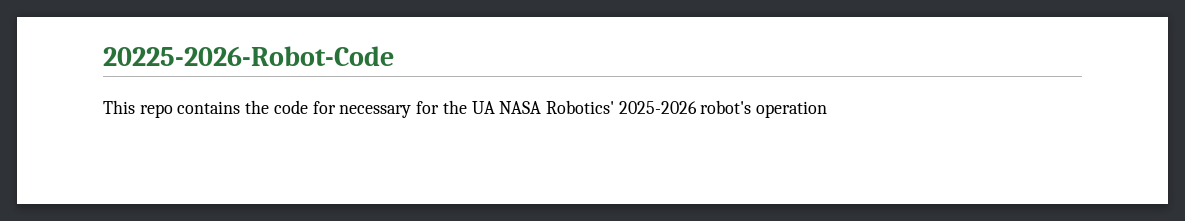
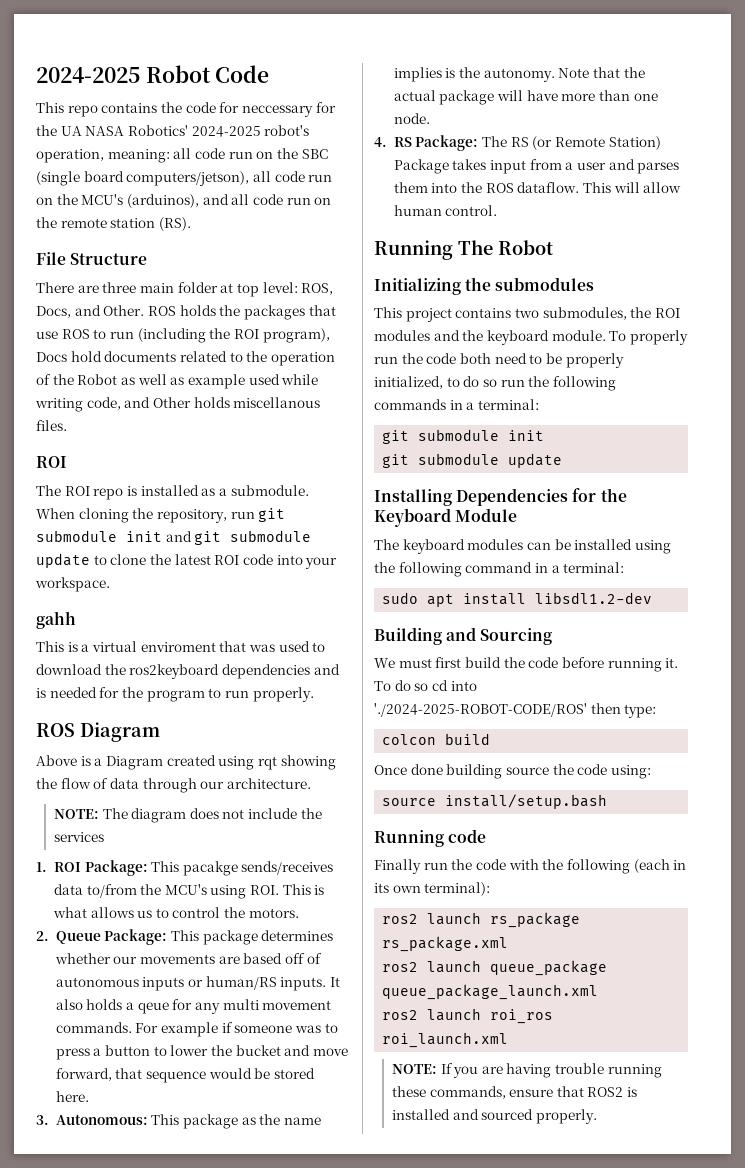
[103,46,394,66] 20225-2026-Robot-Code -> [36,65,270,83] 2024-2025 Robot Code
[339,105,412,118] necessary -> [241,105,313,117] neccessary
[618,100,828,118] 2025-2026 robot's operation -> [191,125,310,137] [36,148,328,163] [36,171,333,186] [36,194,332,208] [36,217,191,231] [36,252,148,265] [36,282,334,297] [36,305,336,320] [36,328,330,343] [36,351,335,366] [36,374,319,389] [35,397,321,412] [36,420,67,431] [36,456,67,468] [36,485,309,500] [36,508,286,523] [36,530,312,545] [36,553,338,569] [35,577,110,592] [36,611,76,629] [36,641,326,652] [36,664,340,679] [36,687,314,702] [36,722,160,742] [36,755,336,770] [36,778,311,793] [53,808,322,823] [53,832,104,842] [36,860,334,876] [53,884,325,899] [52,907,299,918] [36,929,334,945] [54,953,322,964] [55,976,340,991] [55,999,332,1014] [55,1022,338,1037] [55,1045,348,1060] [55,1068,315,1083] [55,1091,89,1102] [36,1114,321,1129] [393,67,645,82] [393,90,658,105] [393,113,430,124] [374,135,661,151] [393,159,680,174] [393,182,682,193] [393,205,498,216] [374,240,553,260] [374,277,595,295] [374,307,680,322] [374,330,688,345] [374,353,624,368] [374,376,616,391] [374,399,539,410] [382,429,545,444] [382,453,563,468] [374,488,627,506] [374,508,518,527] [374,539,671,554] [374,562,625,577] [382,592,653,607] [374,627,553,645] [374,657,679,672] [374,680,477,691] [374,703,657,718] [382,733,491,745] [374,764,651,779] [382,794,608,809] [374,829,487,847] [374,859,687,874] [374,882,491,896] [382,912,581,928] [382,936,509,952] [382,960,608,976] [382,984,599,1000] [382,1008,554,1024] [382,1032,509,1048] [391,1063,662,1078] [391,1086,638,1099] [391,1109,597,1124] 2024-2025 robot's operation, meaning: all code run on the SBC (single board computers/jetson), all code run on the MCU's (arduinos), and all code run on the remote station (RS). // File Structure // There are three main folder at top level: ROS, Docs, and Other. ROS holds the packages that use ROS to run (including the ROI program), Docs hold documents related to the operation of the Robot as well as example used while writing code, and Other holds miscellanous files. // ROI // The ROI repo is installed as a submodule. When cloning the repository, run git submodule init and git submodule update to clone the latest ROI code into your workspace. // gahh // This is a virtual enviroment that was used to download the ros2keyboard dependencies and is needed for the program to run properly. // ROS Diagram // Above is a Diagram created using rqt showing the flow of data through our architecture. // NOTE: The diagram does not include the services // 1. ROI Package: This pacakge sends/receives data to/from the MCU's using ROI. This is what allows us to control the motors. // 2. Queue Package: This package determines whether our movements are based off of autonomous inputs or human/RS inputs. It also holds a qeue for any multi movement commands. For example if someone was to press a button to lower the bucket and move forward, that sequence would be stored here. // 3. Autonomous: This package as the name implies is the autonomy. Note that the actual package will have more than one node. // 4. RS Package: The RS (or Remote Station) Package takes input from a user and parses them into the ROS dataflow. This will allow human control. // Running The Robot // Initializing the submodules // This project contains two submodules, the ROI modules and the keyboard module. To properly run the code both need to be properly initialized, to do so run the following commands in a terminal: // git submodule init // git submodule update // Installing Dependencies for the Keyboard Module // The keyboard modules can be installed using the following command in a terminal: // sudo apt install libsdl1.2-dev // Building and Sourcing // We must first build the code before running it. To do so cd into './2024-2025-ROBOT-CODE/ROS' then type: // colcon build // Once done building source the code using: // source install/setup.bash // Running code // Finally run the code with the following (each in its own terminal): // ros2 launch rs_package rs_package.xml // ros2 launch queue_package queue_package_launch.xml // ros2 launch roi_ros roi_launch.xml // NOTE: If you are having trouble running these commands, ensure that ROS2 is installed and sourced properly.

